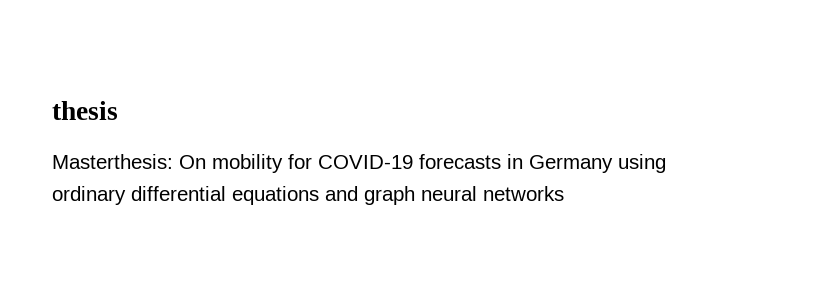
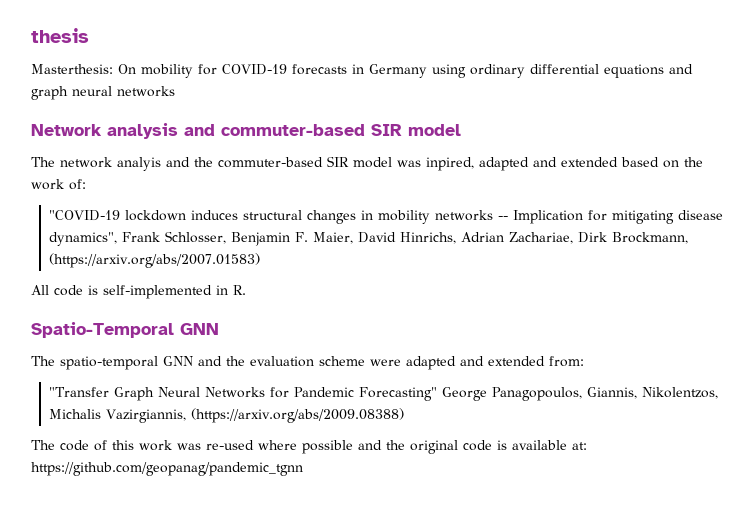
(564, 193) none -> [31,123,461,139] [31,156,703,171] [31,179,86,190] [48,210,723,224] [48,231,688,246] [48,253,260,268] [31,285,246,299] [31,322,219,338] [31,356,584,370] [48,387,718,401] [48,408,404,423] [31,440,587,454] [31,462,303,476] // Network analysis and commuter-based SIR model // The network analyis and the commuter-based SIR model was inpired, adapted and extended based on the work of: // "COVID-19 lockdown induces structural changes in mobility networks -- Implication for mitigating disease dynamics", Frank Schlosser, Benjamin F. Maier, David Hinrichs, Adrian Zachariae, Dirk Brockmann, (https://arxiv.org/abs/2007.01583) // All code is self-implemented in R. // Spatio-Temporal GNN // The spatio-temporal GNN and the evaluation scheme were adapted and extended from: // "Transfer Graph Neural Networks for Pandemic Forecasting" George Panagopoulos, Giannis, Nikolentzos, Michalis Vazirgiannis, (https://arxiv.org/abs/2009.08388) // The code of this work was re-used where possible and the original code is available at: https://github.com/geopanag/pandemic_tgnn

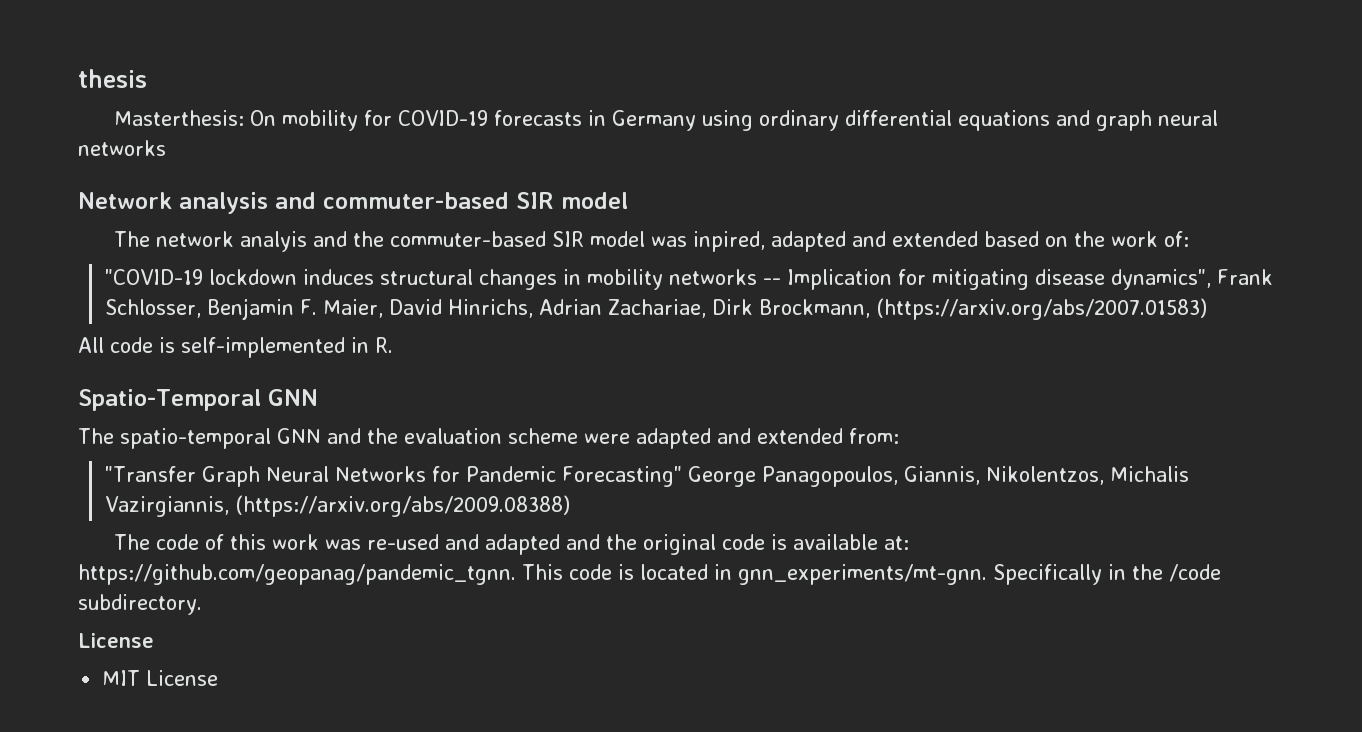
[258,440,353,454] where possible -> [444,534,560,555] and adapted
[31,462,303,476] https://github.com/geopanag/pandemic_tgnn -> [78,564,1221,585] [78,594,202,615] [78,633,154,648] [102,670,219,686] https://github.com/geopanag/pandemic_tgnn. This code is located in gnn_experiments/mt-gnn. Specifically in the /code subdirectory. // License // MIT License

